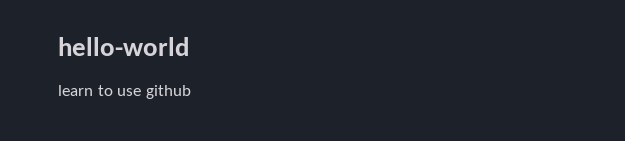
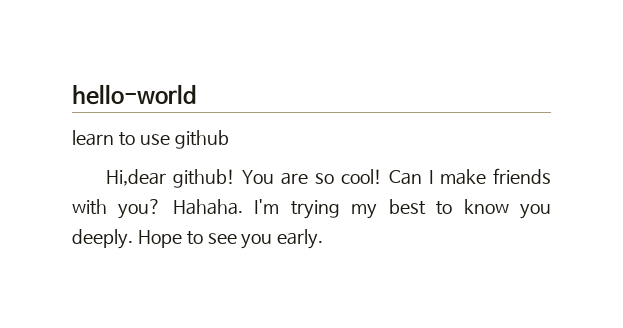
(191, 92) none -> [106,168,551,188] [72,199,551,219] [72,229,324,249] // Hi,dear github! You are so cool! Can I make friends with you? Hahaha. I'm trying my best to know you deeply. Hope to see you early.

